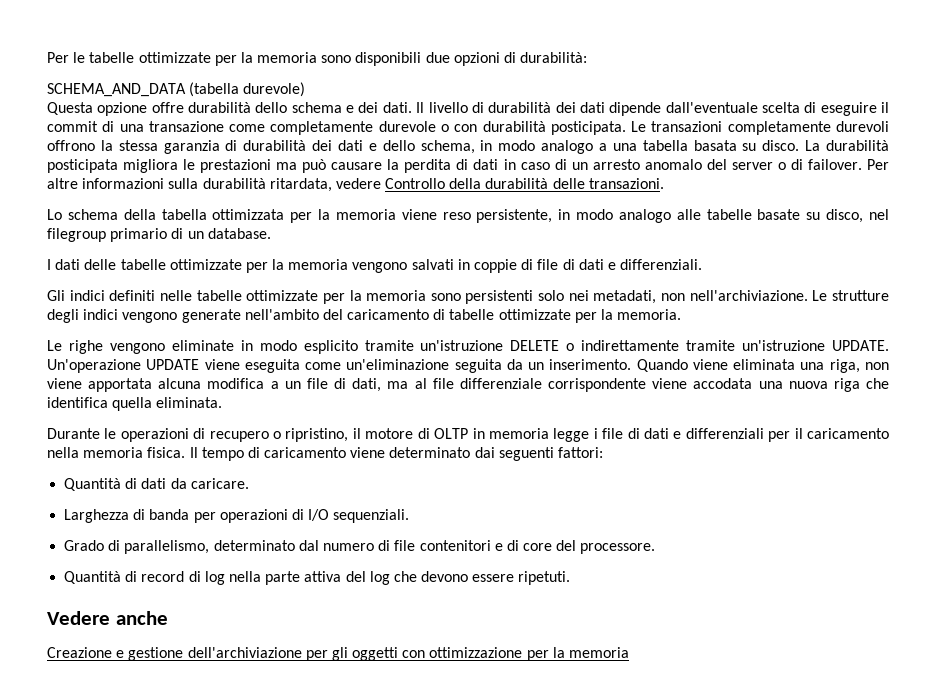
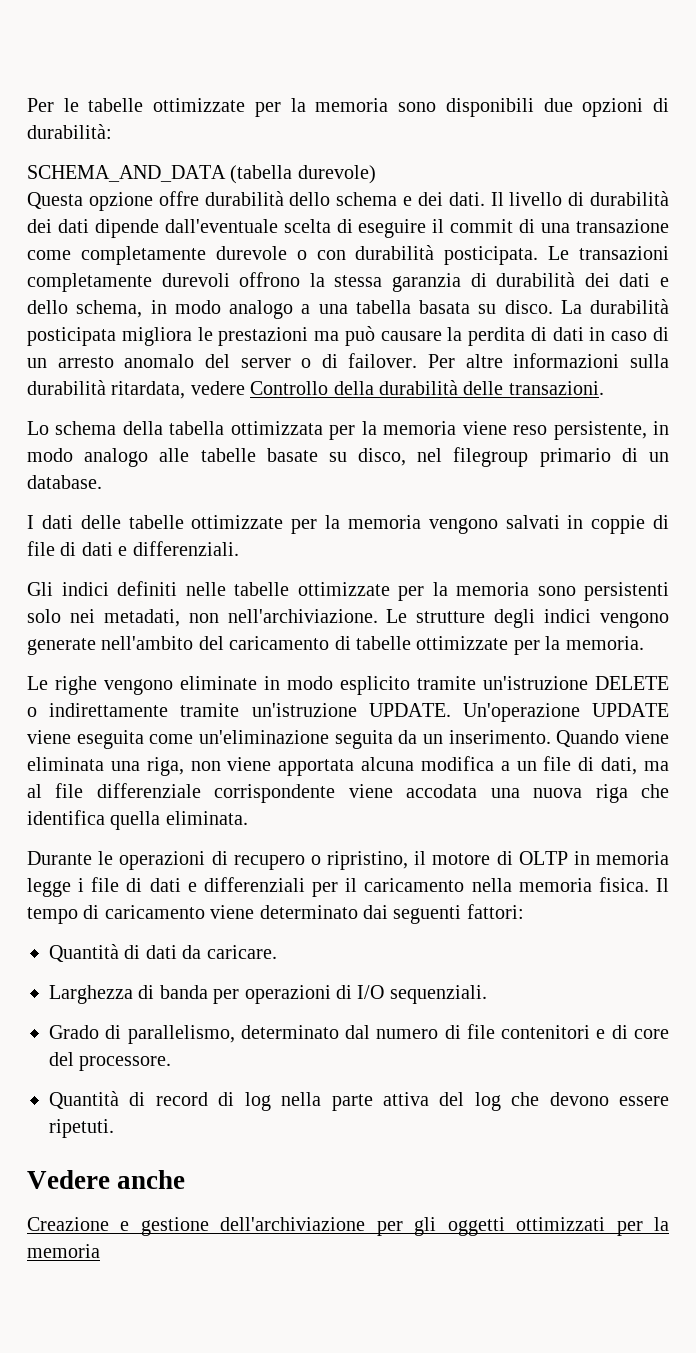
[402,647,523,658] con ottimizzazione -> [516,1217,606,1231] ottimizzati

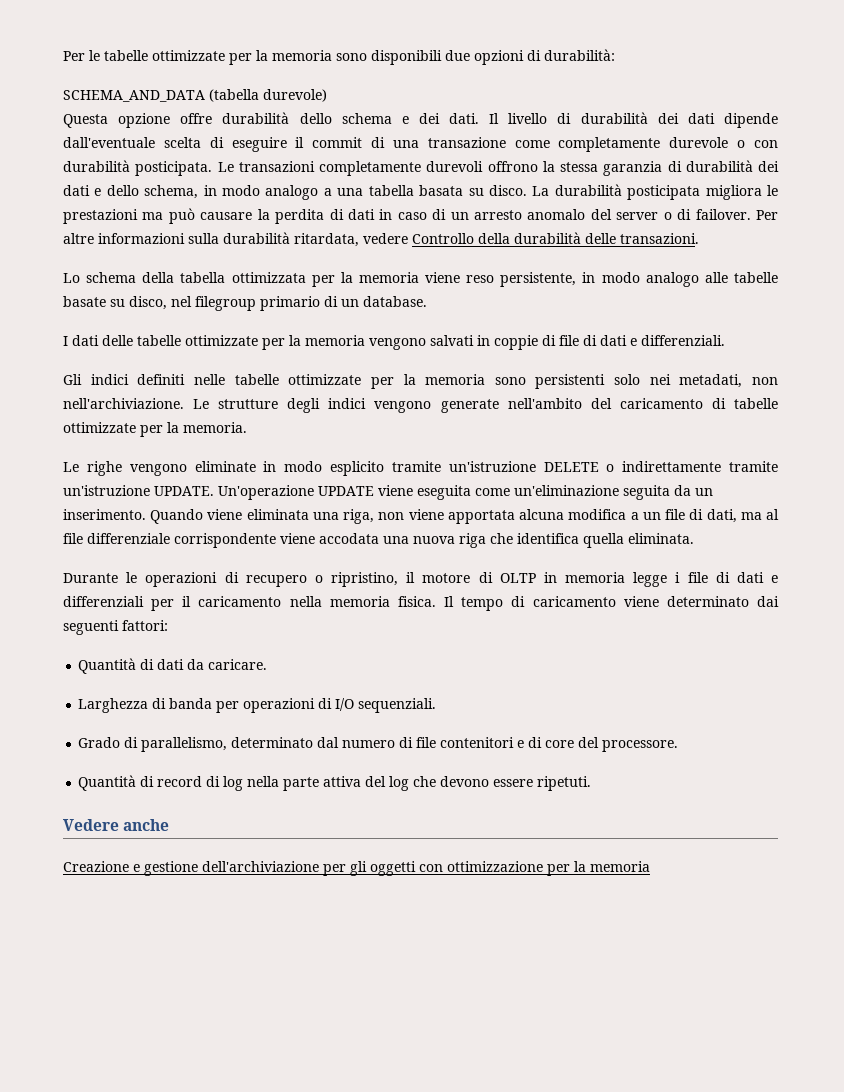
[516,1217,606,1231] ottimizzati -> [419,861,543,872] con ottimizzazione

